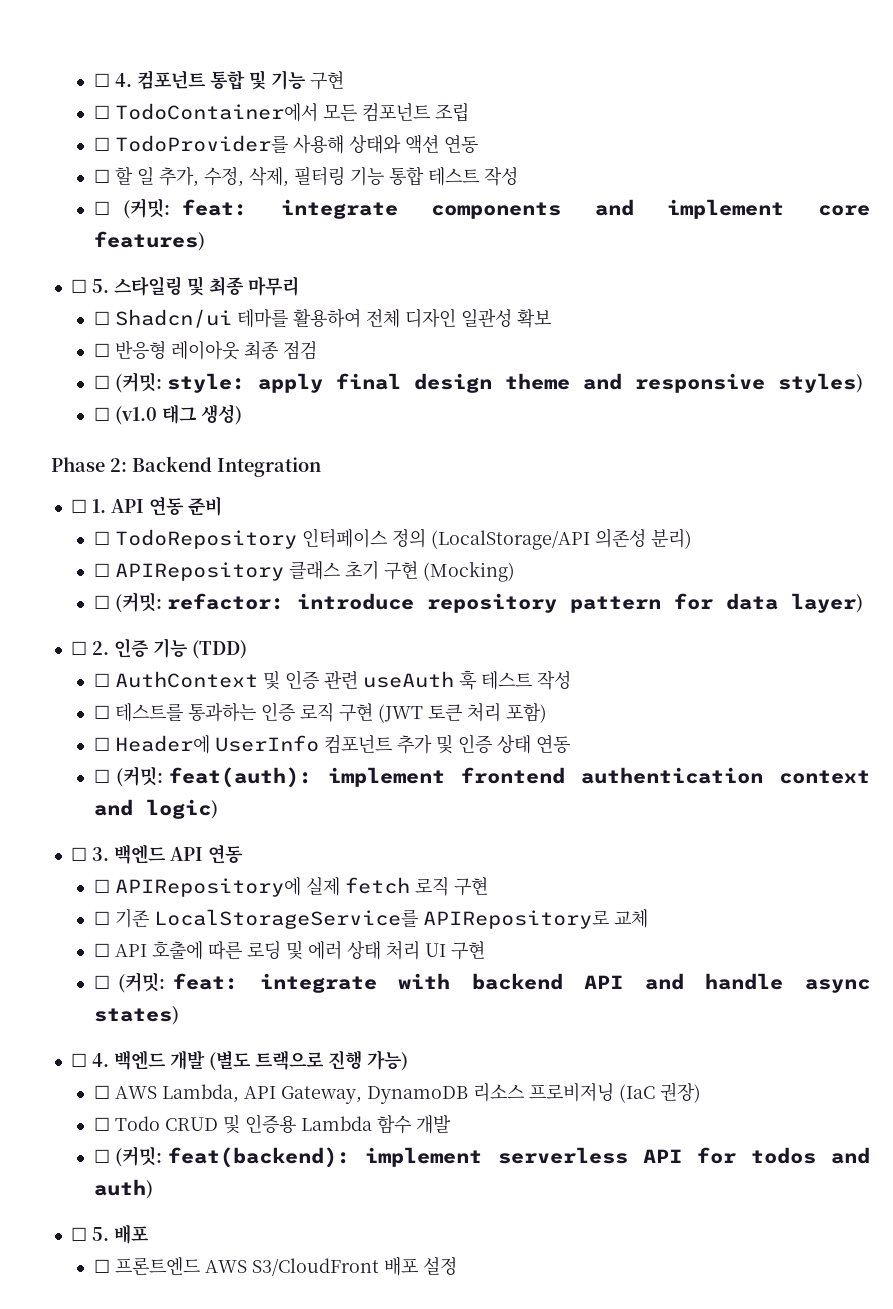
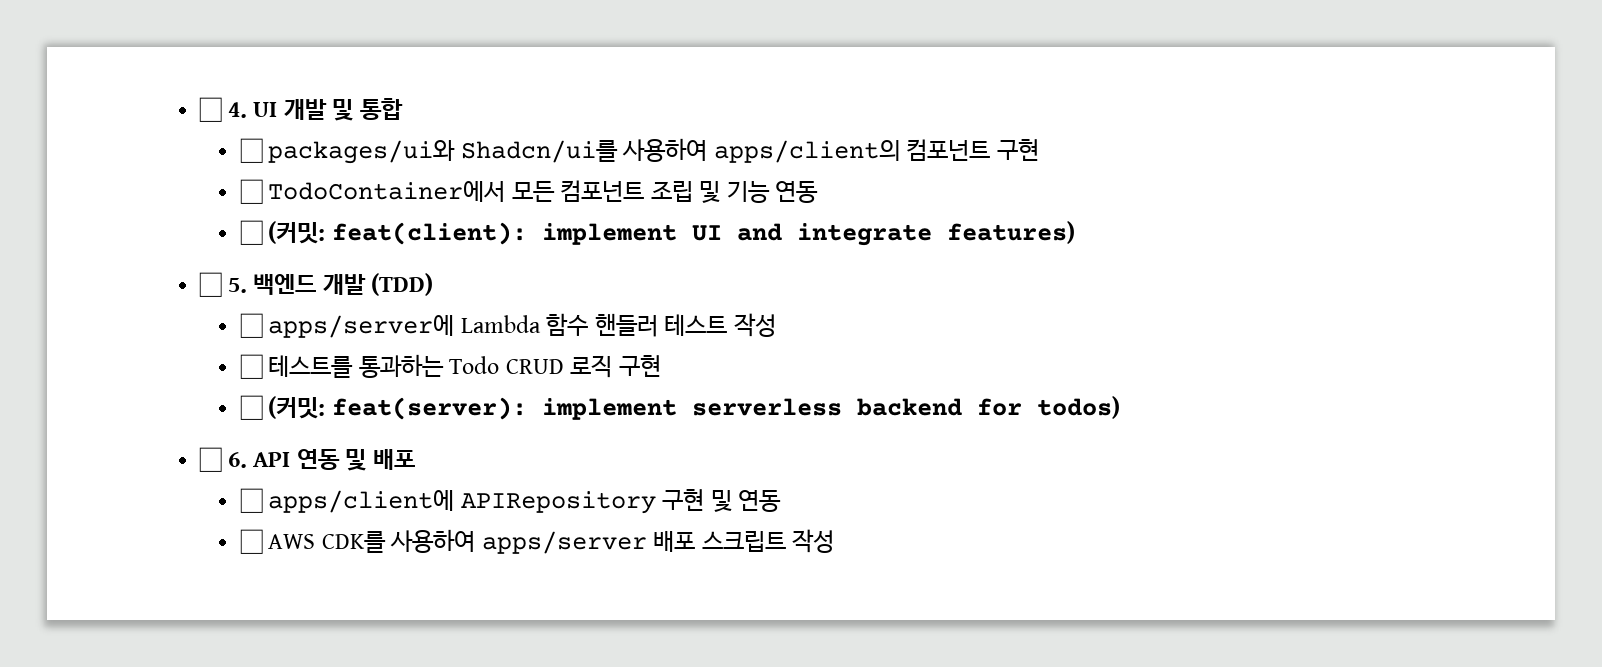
[93,70,306,90] ☐ 4. 컴포넌트 통합 및 기능 -> [199,97,403,122] [239,138,991,164] ☐ 4. UI 개발 및 통합 // ☐ packages/ui와 Shadcn/ui를 사용하여 apps/client의 컴포넌트
[93,134,478,154] [93,166,518,187] [93,198,870,219] [93,231,205,251] [70,276,299,296] [93,308,551,328] [93,341,317,360] [93,372,863,393] [93,404,242,425] [51,456,321,477] [70,496,222,516] [93,528,692,550] [93,561,515,582] [93,592,863,613] [70,638,247,659] [93,670,476,690] // ☐ TodoProvider를 사용해 상태와 액션 연동 // ☐ 할 일 추가, 수정, 삭제, 필터링 기능 통합 테스트 작성 // ☐ (커밋: feat: integrate components and implement core features) // ☐ 5. 스타일링 및 최종 마무리 // ☐ Shadcn/ui 테마를 활용하여 전체 디자인 일관성 확보 // ☐ 반응형 레이아웃 최종 점검 // ☐ (커밋: style: apply final design theme and responsive styles) // ☐ (v1.0 태그 생성) // Phase 2: Backend Integration // ☐ 1. API 연동 준비 // ☐ TodoRepository 인터페이스 정의 (LocalStorage/API 의존성 분리) // ☐ APIRepository 클래스 초기 구현 (Mocking) // ☐ (커밋: refactor: introduce repository pattern for data layer) // ☐ 2. 인증 기능 (TDD) // ☐ AuthContext 및 인증 관련 useAuth 훅 -> [699,181,819,203] [239,220,1075,246] [199,272,434,297] [239,313,658,338] 및 기능 연동 // ☐ (커밋: feat(client): implement UI and integrate features) // ☐ 5. 백엔드 개발 (TDD) // ☐ apps/server에 Lambda 함수 핸들러
[260,702,547,723] [93,734,570,754] [93,766,870,788] [93,799,218,819] [70,844,243,864] [93,877,488,897] [93,909,648,929] [93,940,485,960] [93,972,870,993] [93,1006,179,1025] [70,1050,408,1071] [93,1083,701,1104] [93,1114,451,1134] [93,1146,870,1168] [93,1179,153,1199] [70,1224,149,1244] [93,1257,457,1276] 인증 로직 구현 (JWT 토큰 처리 포함) // ☐ Header에 UserInfo 컴포넌트 추가 및 인증 상태 연동 // ☐ (커밋: feat(auth): implement frontend authentication context and logic) // ☐ 3. 백엔드 API 연동 // ☐ APIRepository에 실제 fetch 로직 구현 // ☐ 기존 LocalStorageService를 APIRepository로 교체 // ☐ API 호출에 따른 로딩 및 에러 상태 처리 UI 구현 // ☐ (커밋: feat: integrate with backend API and handle async states) // ☐ 4. 백엔드 개발 (별도 트랙으로 진행 가능) // ☐ AWS Lambda, API Gateway, DynamoDB 리소스 프로비저닝 (IaC 권장) // ☐ Todo CRUD 및 인증용 Lambda 함수 개발 // ☐ (커밋: feat(backend): implement serverless API for todos and auth) // ☐ 5. 배포 // ☐ 프론트엔드 AWS S3/CloudFront 배포 설정 -> [449,355,661,378] [239,395,1120,420] [199,447,415,472] [239,488,782,514] [239,529,835,554] Todo CRUD 로직 구현 // ☐ (커밋: feat(server): implement serverless backend for todos) // ☐ 6. API 연동 및 배포 // ☐ apps/client에 APIRepository 구현 및 연동 // ☐ AWS CDK를 사용하여 apps/server 배포 스크립트 작성

